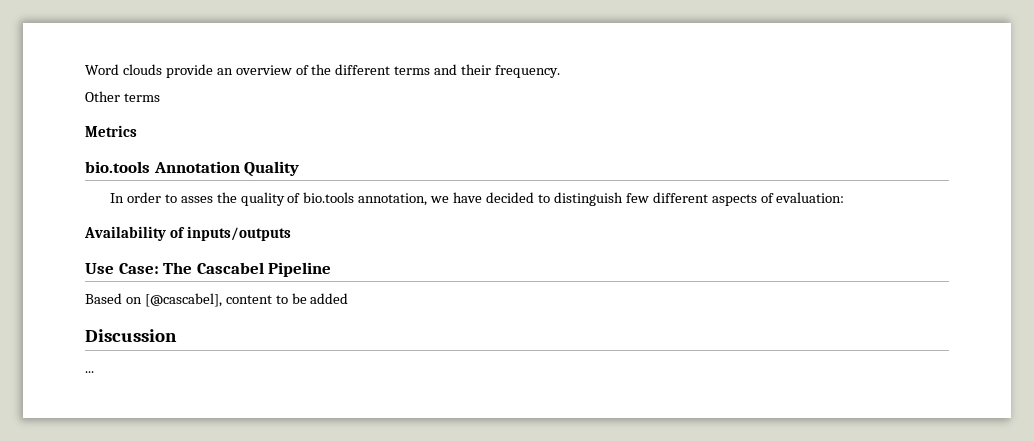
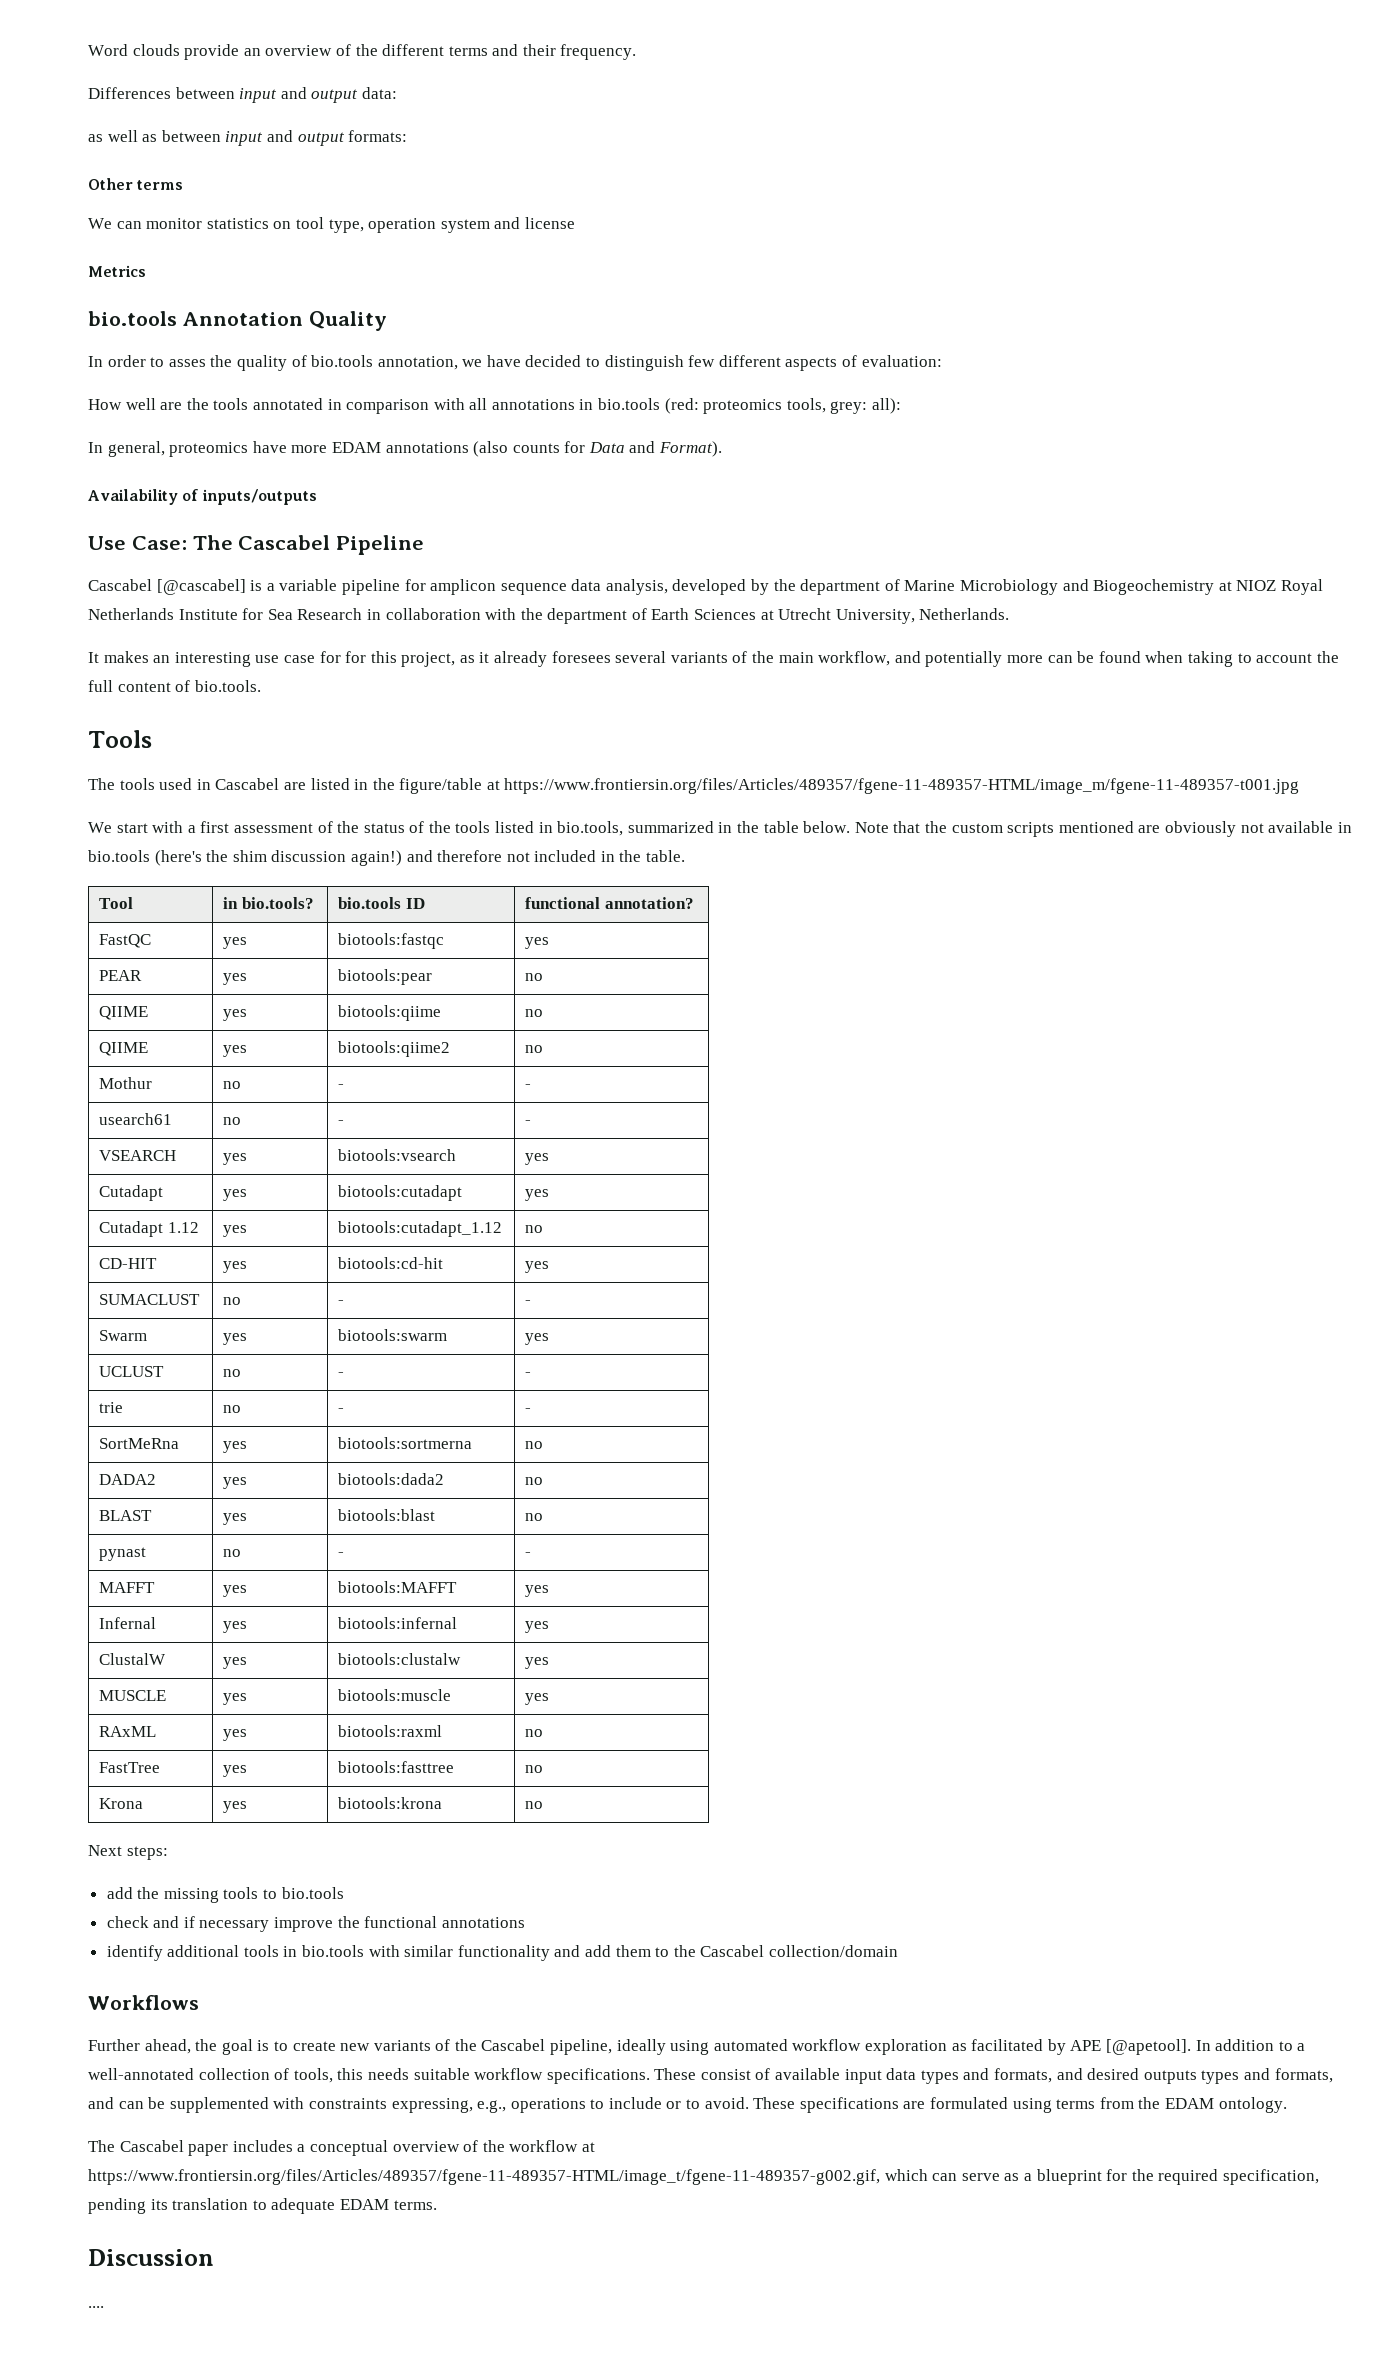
[85,91,160,102] Other terms -> [88,87,397,103] [88,130,408,146] [88,178,184,190] [88,217,575,233] Differences between input and output data: // as well as between input and output formats: // Other terms // We can monitor statistics on tool type, operation system and license
(845, 197) none -> [88,398,902,414] [88,441,723,457] // How well are the tools annotated in comparison with all annotations in bio.tools (red: proteomics tools, grey: all): // In general, proteomics have more EDAM annotations (also counts for Data and Format).
[85,293,349,307] Based on [@cascabel], content to be added -> [88,579,1323,595] [88,608,1010,624] [88,651,1339,667] [88,680,261,692] [88,730,152,748] [88,778,1300,794] [88,821,1352,837] [88,850,686,866] [99,897,134,909] [223,897,314,909] [338,897,425,909] [525,897,694,909] [99,934,152,948] [223,937,248,949] [338,933,445,949] [525,937,550,949] [99,970,143,981] [223,973,248,985] [338,969,433,985] [525,973,544,981] [99,1006,149,1020] [223,1009,248,1021] [338,1005,442,1021] [525,1009,544,1017] [99,1042,149,1056] [223,1045,248,1057] [338,1041,451,1057] [525,1045,544,1053] [99,1077,153,1089] [223,1081,242,1089] [338,1084,345,1089] [525,1084,532,1089] [99,1113,173,1125] [223,1117,242,1125] [338,1120,345,1125] [525,1120,532,1125] [99,1150,177,1161] [223,1153,248,1165] [338,1149,457,1161] [525,1153,550,1165] [99,1185,164,1201] [223,1189,248,1201] [338,1185,463,1201] [525,1189,550,1201] [99,1221,199,1237] [223,1225,248,1237] [338,1221,503,1237] [525,1225,544,1233] [99,1258,158,1269] [223,1261,248,1273] [338,1257,444,1269] [525,1261,550,1273] [99,1294,201,1305] [223,1297,242,1305] [338,1300,345,1305] [525,1300,532,1305] [99,1330,148,1341] [223,1333,248,1345] [338,1329,448,1341] [525,1333,550,1345] [99,1366,165,1377] [223,1369,242,1377] [338,1372,345,1377] [525,1372,532,1377] [99,1402,124,1413] [223,1405,242,1413] [338,1408,345,1413] [525,1408,532,1413] [99,1438,180,1449] [223,1441,248,1453] [338,1437,473,1449] [525,1441,544,1449] [99,1474,157,1485] [223,1477,248,1489] [338,1473,445,1485] [525,1477,544,1485] [99,1510,153,1521] [223,1513,248,1525] [338,1509,436,1521] [525,1513,544,1521] [99,1547,147,1561] [223,1549,242,1557] [338,1552,345,1557] [525,1552,532,1557] [99,1582,156,1593] [223,1585,248,1597] [338,1581,458,1593] [525,1585,550,1597] [99,1617,157,1629] [223,1621,248,1633] [338,1617,458,1629] [525,1621,550,1633] [99,1653,167,1665] [223,1657,248,1669] [338,1653,462,1665] [525,1657,550,1669] [99,1690,167,1701] [223,1693,248,1705] [338,1689,452,1701] [525,1693,550,1705] [99,1726,157,1737] [223,1729,248,1741] [338,1725,443,1737] [525,1729,544,1737] [99,1762,161,1773] [223,1765,248,1777] [338,1761,455,1773] [525,1765,544,1773] [99,1798,144,1809] [223,1801,248,1813] [338,1797,443,1809] [525,1801,544,1809] [88,1845,168,1860] [106,1887,344,1903] [106,1916,525,1932] [106,1945,898,1961] [88,1995,199,2010] [88,2039,1306,2055] [88,2068,1333,2084] [88,2097,1287,2113] [88,2140,595,2156] [88,2169,1319,2185] [88,2198,437,2214] Cascabel [@cascabel] is a variable pipeline for amplicon sequence data analysis, developed by the department of Marine Microbiology and Biogeochemistry at NIOZ Royal Netherlands Institute for Sea Research in collaboration with the department of Earth Sciences at Utrecht University, Netherlands. // It makes an interesting use case for for this project, as it already foresees several variants of the main workflow, and potentially more can be found when taking to account the full content of bio.tools. // Tools // The tools used in Cascabel are listed in the figure/table at https://www.frontiersin.org/files/Articles/489357/fgene-11-489357-HTML/image_m/fgene-11-489357-t001.jpg // We start with a first assessment of the status of the tools listed in bio.tools, summarized in the table below. Note that the custom scripts mentioned are obviously not available in bio.tools (here's the shim discussion again!) and therefore not included in the table. // Tool | in bio.tools? | bio.tools ID | functional annotation? // FastQC | yes | biotools:fastqc | yes // PEAR | yes | biotools:pear | no // QIIME | yes | biotools:qiime | no // QIIME | yes | biotools:qiime2 | no // Mothur | no | - | - // usearch61 | no | - | - // VSEARCH | yes | biotools:vsearch | yes // Cutadapt | yes | biotools:cutadapt | yes // Cutadapt 1.12 | yes | biotools:cutadapt_1.12 | no // CD-HIT | yes | biotools:cd-hit | yes // SUMACLUST | no | - | - // Swarm | yes | biotools:swarm | yes // UCLUST | no | - | - // trie | no | - | - // SortMeRna | yes | biotools:sortmerna | no // DADA2 | yes | biotools:dada2 | no // BLAST | yes | biotools:blast | no // pynast | no | - | - // MAFFT | yes | biotools:MAFFT | yes // Infernal | yes | biotools:infernal | yes // ClustalW | yes | biotools:clustalw | yes // MUSCLE | yes | biotools:muscle | yes // RAxML | yes | biotools:raxml | no // FastTree | yes | biotools:fasttree | no // Krona | yes | biotools:krona | no // Next steps: // add the missing tools to bio.tools // check and if necessary improve the functional annotations // identify additional tools in bio.tools with similar functionality and add them to the Cascabel collection/domain // Workflows // Further ahead, the goal is to create new variants of the Cascabel pipeline, ideally using automated workflow exploration as facilitated by APE [@apetool]. In addition to a well-annotated collection of tools, this needs suitable workflow specifications. These consist of available input data types and formats, and desired outputs types and formats, and can be supplemented with constraints expressing, e.g., operations to include or to avoid. These specifications are formulated using terms from the EDAM ontology. // The Cascabel paper includes a conceptual overview of the workflow at https://www.frontiersin.org/files/Articles/489357/fgene-11-489357-HTML/image_t/fgene-11-489357-g002.gif, which can serve as a blueprint for the required specification, pending its translation to adequate EDAM terms.
[85,371,94,373] ... -> [88,2306,104,2308] ....

